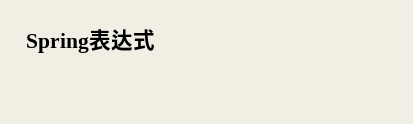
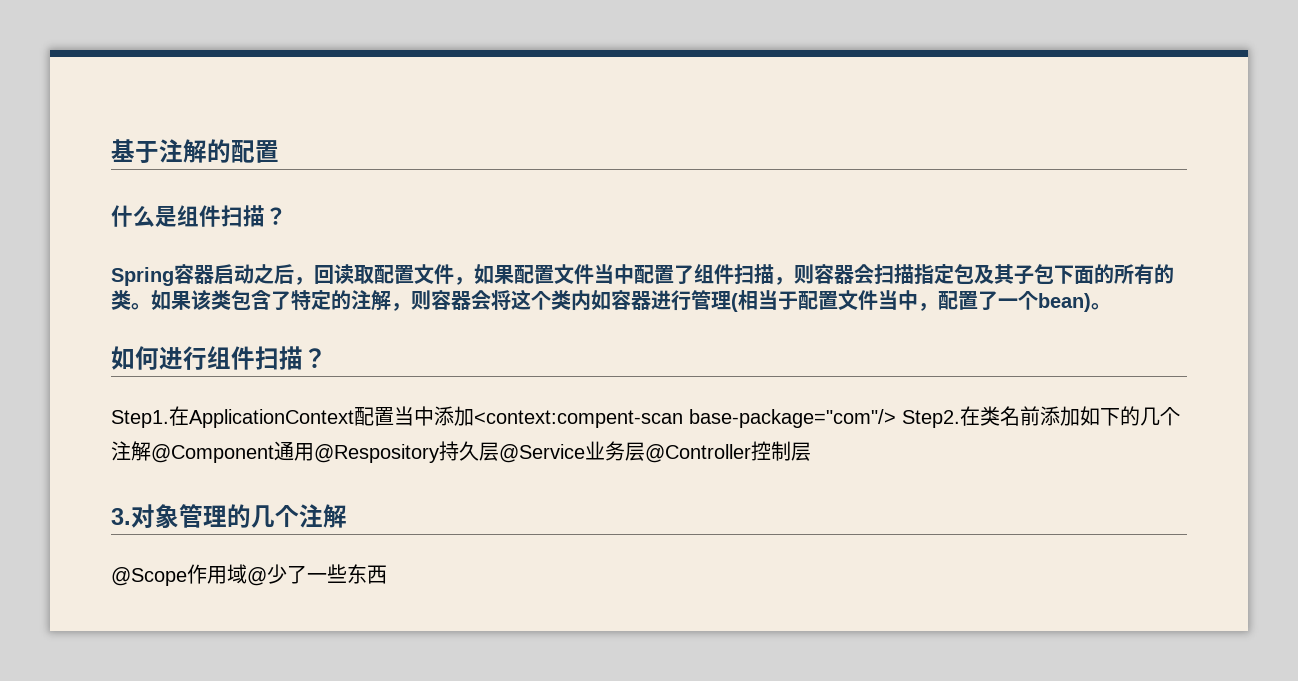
[26,29,155,53] Spring表达式 -> [111,139,279,163] [111,205,287,227] [111,264,1174,286] [111,289,1111,312] [111,346,327,370] [111,406,1180,428] [111,441,811,463] [111,504,347,528] [111,564,387,586] 基于注解的配置 // 什么是组件扫描？ // Spring容器启动之后，回读取配置文件，如果配置文件当中配置了组件扫描，则容器会扫描指定包及其子包下面的所有的类。如果该类包含了特定的注解，则容器会将这个类内如容器进行管理(相当于配置文件当中，配置了一个bean)。 // 如何进行组件扫描？ // Step1.在ApplicationContext配置当中添加<context:compent-scan base-package="com"/> Step2.在类名前添加如下的几个注解@Component通用@Respository持久层@Service业务层@Controller控制层 // 3.对象管理的几个注解 // @Scope作用域@少了一些东西

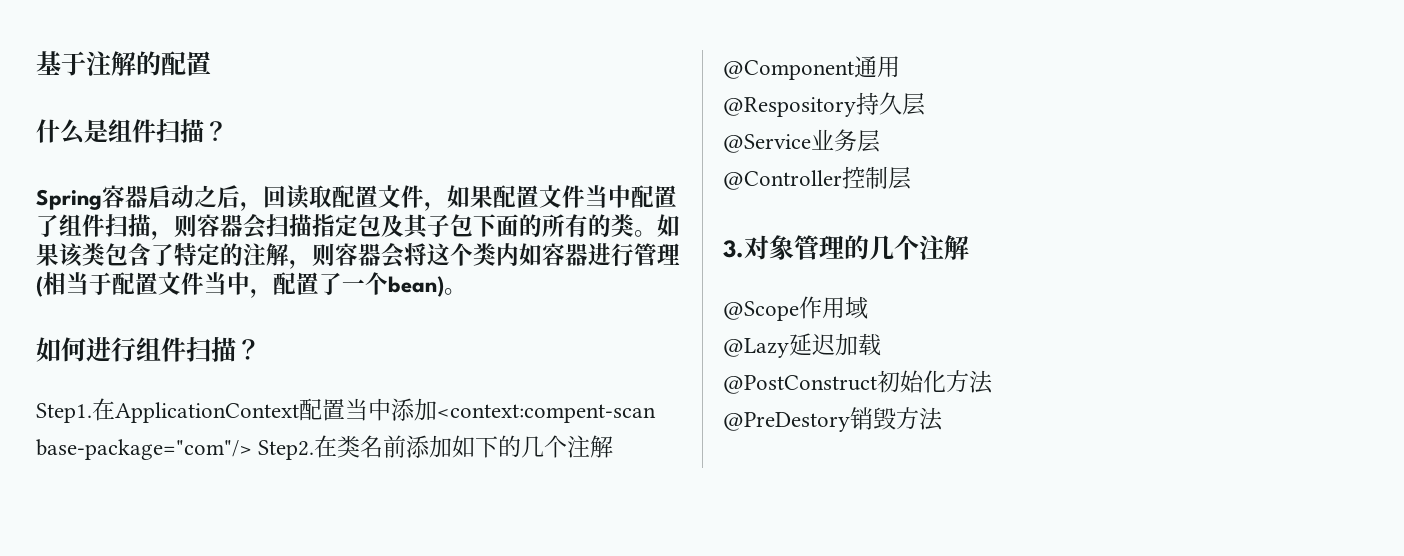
(314, 452) none -> (900, 67) //
(499, 451) none -> (925, 104) //
(645, 451) none -> (880, 141) //
[247,564,387,586] @少了一些东西 -> [723,333,881,358] [723,370,993,394] [723,407,943,432] // @Lazy延迟加载 // @PostConstruct初始化方法 // @PreDestory销毁方法

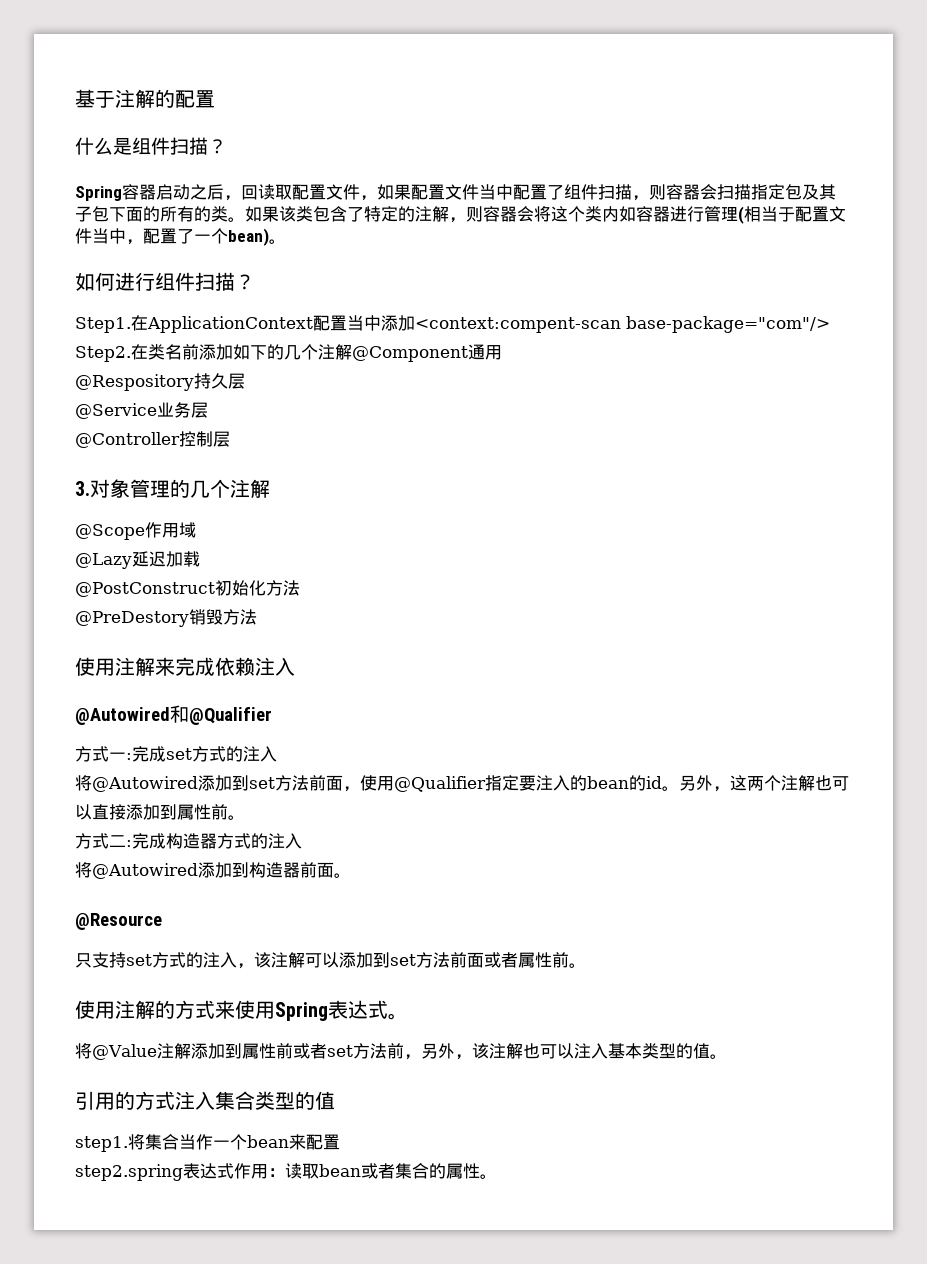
(943, 419) none -> [75,657,295,676] [75,705,272,725] [75,746,277,762] [75,775,849,792] [75,804,245,820] [75,833,302,849] [75,862,351,879] [75,913,162,930] [75,952,586,969] [75,1000,408,1021] [75,1043,727,1060] [75,1091,335,1110] [75,1134,340,1152] [75,1163,497,1181] // 使用注解来完成依赖注入 // @Autowired和@Qualifier // 方式一:完成set方式的注入 // 将@Autowired添加到set方法前面，使用@Qualifier指定要注入的bean的id。另外，这两个注解也可以直接添加到属性前。 // 方式二:完成构造器方式的注入 // 将@Autowired添加到构造器前面。 // @Resource // 只支持set方式的注入，该注解可以添加到set方法前面或者属性前。 // 使用注解的方式来使用Spring表达式。 // 将@Value注解添加到属性前或者set方法前，另外，该注解也可以注入基本类型的值。 // 引用的方式注入集合类型的值 // step1.将集合当作一个bean来配置 // step2.spring表达式作用：读取bean或者集合的属性。

